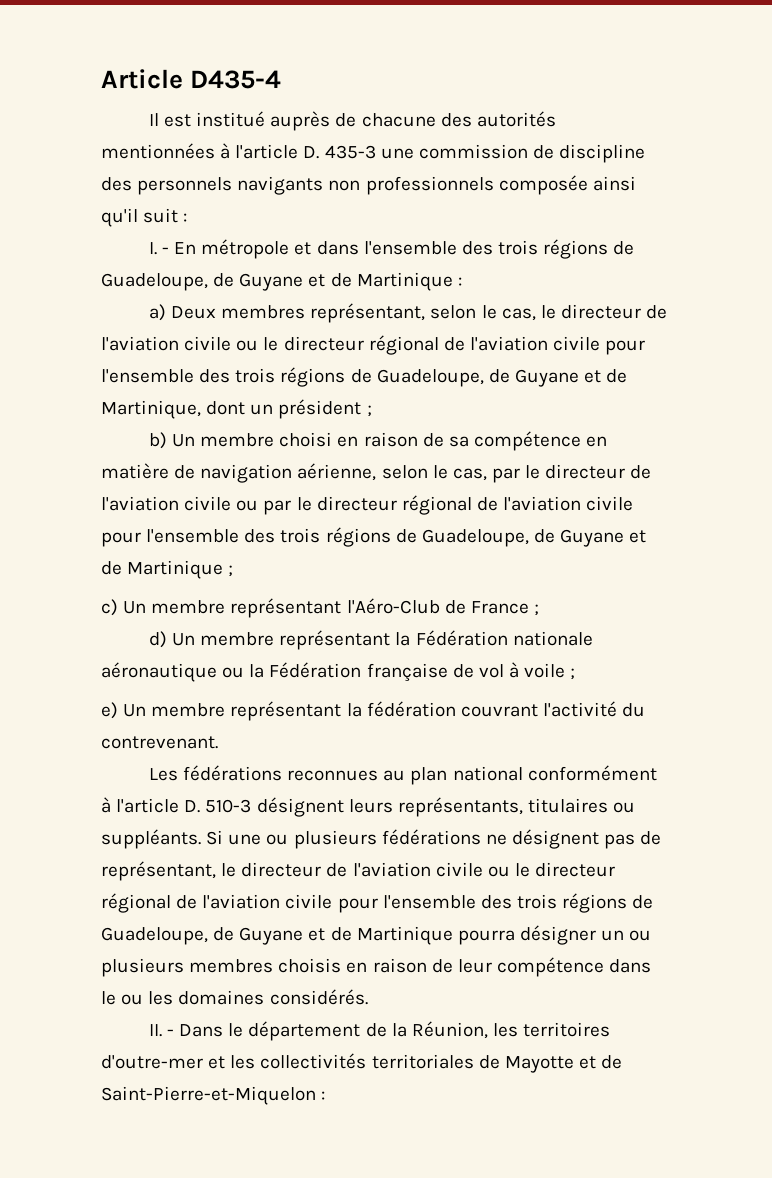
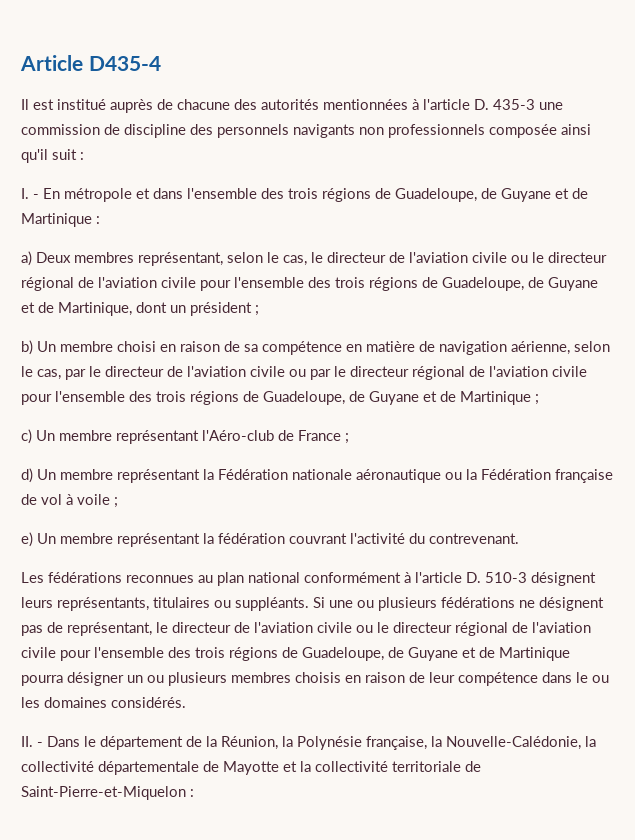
[346,598,440,614] l'Aéro-Club -> [202,430,274,441] l'Aéro-club
[492,1022,611,1037] [101,1053,596,1073] les territoires d'outre-mer et les collectivités territoriales de Mayotte et -> [282,736,596,750] [21,761,461,775] la Polynésie française, la Nouvelle-Calédonie, la collectivité départementale de Mayotte et la collectivité territoriale

